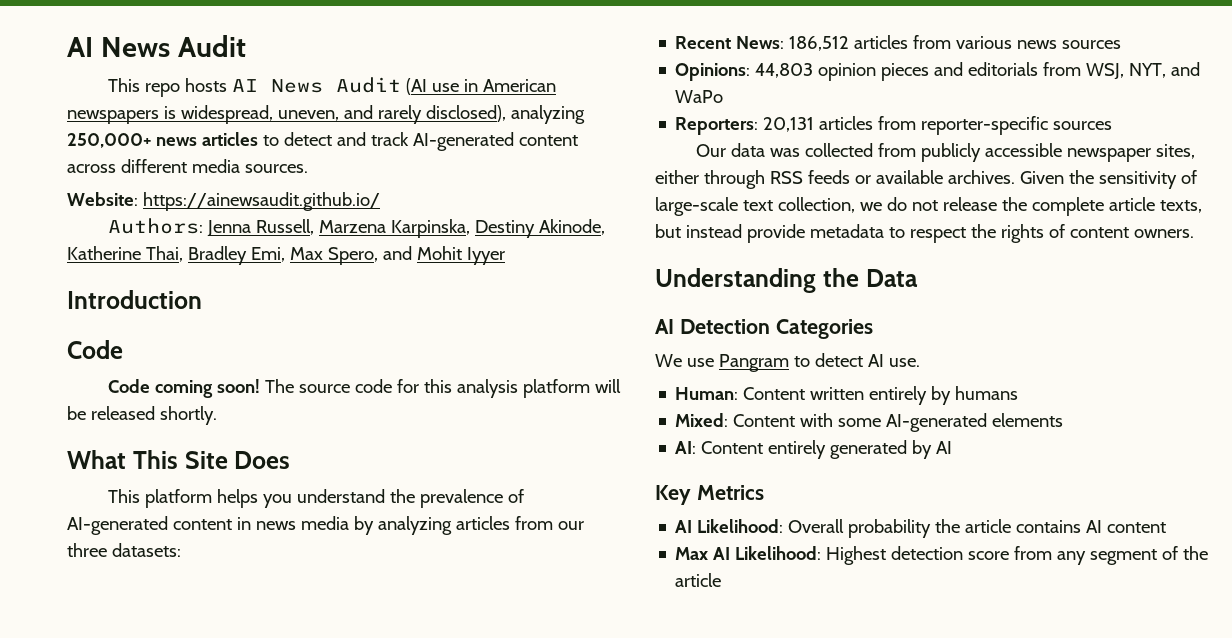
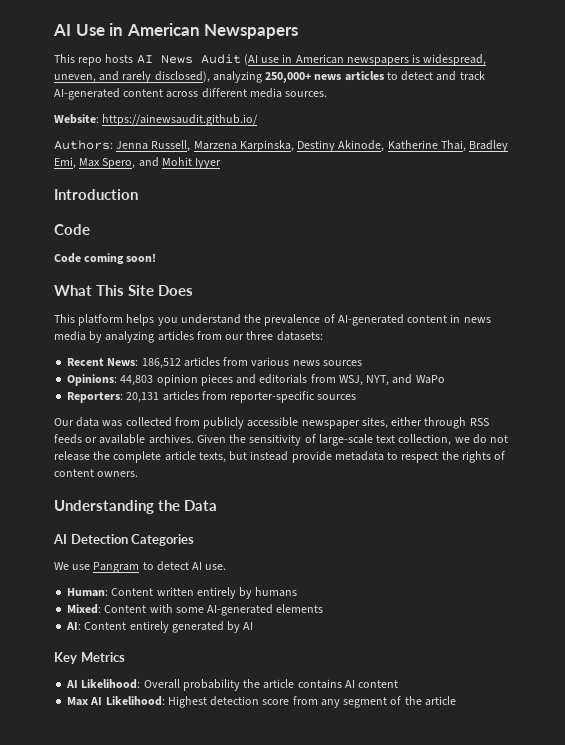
[67,35,246,57] AI News Audit -> [53,23,299,39] AI Use in American Newspapers
[265,379,622,398] [67,406,217,425] The source code for this analysis platform will be released shortly. -> (157, 257) none

